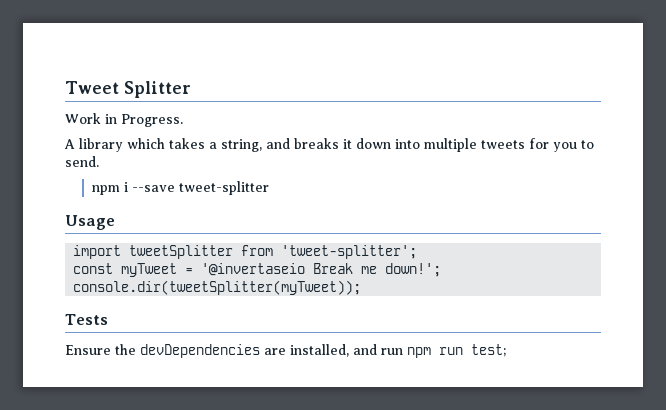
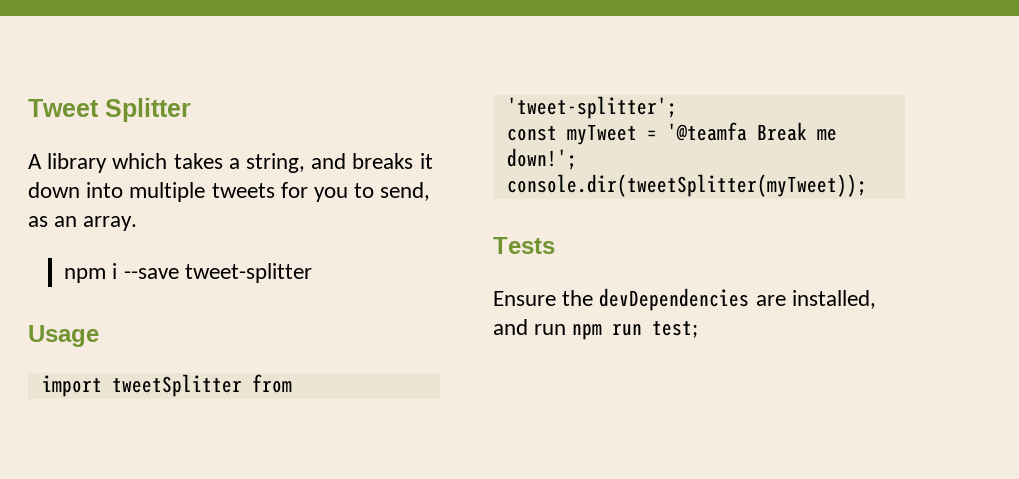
[65,113,183,127] // Work in Progress. -> (191, 110) none
[65,156,99,167] send. -> [380,182,431,201] [28,216,138,231] send, as an array.
[201,263,306,276] '@invertaseio -> [666,122,747,141] '@teamfa

